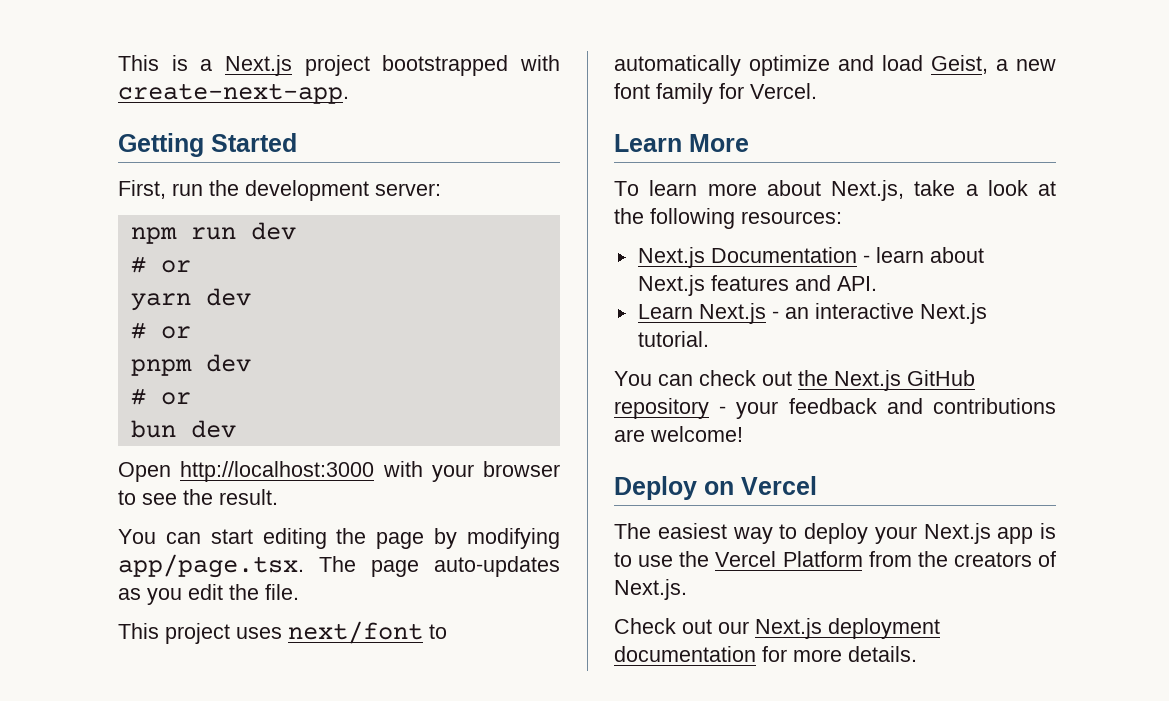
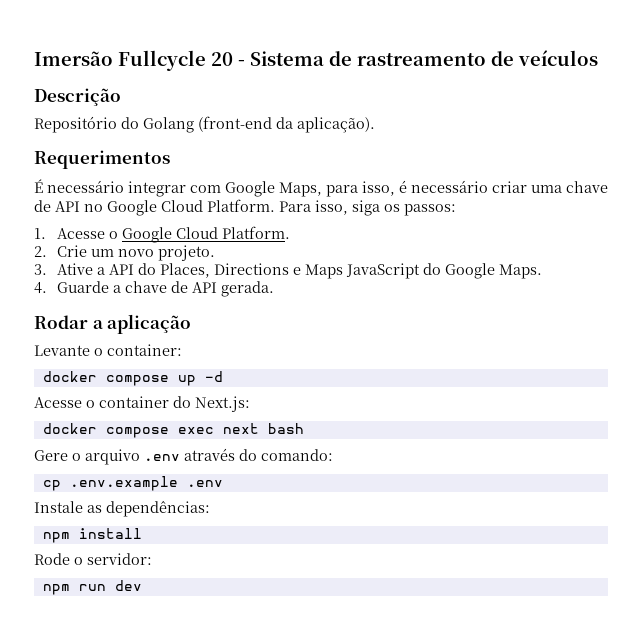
[118,55,560,76] [118,83,349,104] [118,133,297,157] [118,180,441,201] [130,222,296,244] [130,256,191,273] [130,288,251,311] [130,322,191,339] [130,354,251,376] [130,388,191,405] [130,420,236,438] [118,461,560,482] [118,489,278,505] [118,528,560,549] [118,554,560,578] [118,584,299,605] [118,621,447,644] [614,55,1056,76] [614,83,817,104] [614,134,749,152] [614,180,1056,201] [614,208,842,229] [637,247,984,268] [637,275,877,296] [637,303,987,324] [637,331,709,347] [614,370,975,391] [614,398,1056,419] [614,426,743,442] [614,476,817,500] [614,523,1056,544] [614,551,1056,567] [614,579,687,600] [614,618,940,639] [614,646,917,662] This is a Next.js project bootstrapped with create-next-app. // Getting Started // First, run the development server: // npm run dev // # or // yarn dev // # or // pnpm dev // # or // bun dev // Open http://localhost:3000 with your browser to see the result. // You can start editing the page by modifying app/page.tsx. The page auto-updates as you edit the file. // This project uses next/font to automatically optimize and load Geist, a new font family for Vercel. // Learn More // To learn more about Next.js, take a look at the following resources: // Next.js Documentation - learn about Next.js features and API. // Learn Next.js - an interactive Next.js tutorial. // You can check out the Next.js GitHub repository - your feedback and contributions are welcome! // Deploy on Vercel // The easiest way to deploy your Next.js app is to use the Vercel Platform from the creators of Next.js. // Check out our Next.js deployment documentation for more details. -> [34,50,598,71] [34,88,121,106] [34,116,375,133] [34,150,170,169] [34,179,608,197] [34,199,456,216] [34,226,290,243] [34,245,215,261] [34,263,542,279] [34,281,274,297] [34,314,192,334] [34,344,182,356] [42,371,223,386] [34,396,250,412] [42,423,304,438] [34,448,333,465] [42,476,223,491] [34,501,210,517] [42,528,142,543] [34,553,152,565] [42,580,142,595] Imersão Fullcycle 20 - Sistema de rastreamento de veículos // Descrição // Repositório do Golang (front-end da aplicação). // Requerimentos // É necessário integrar com Google Maps, para isso, é necessário criar uma chave de API no Google Cloud Platform. Para isso, siga os passos: // 1. Acesse o Google Cloud Platform. // 2. Crie um novo projeto. // 3. Ative a API do Places, Directions e Maps JavaScript do Google Maps. // 4. Guarde a chave de API gerada. // Rodar a aplicação // Levante o container: // docker compose up -d // Acesse o container do Next.js: // docker compose exec next bash // Gere o arquivo .env através do comando: // cp .env.example .env // Instale as dependências: // npm install // Rode o servidor: // npm run dev

